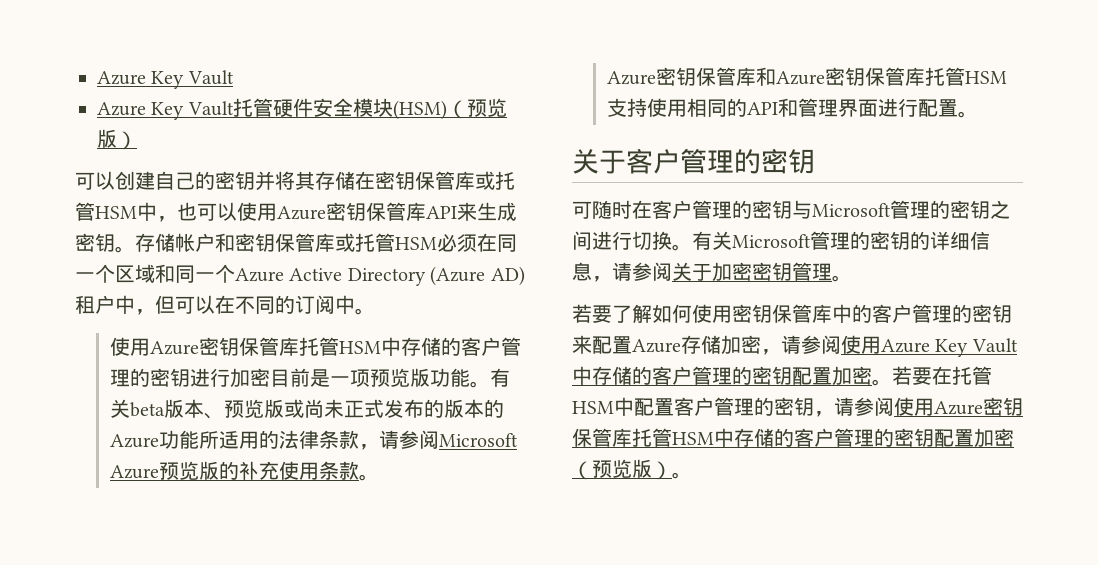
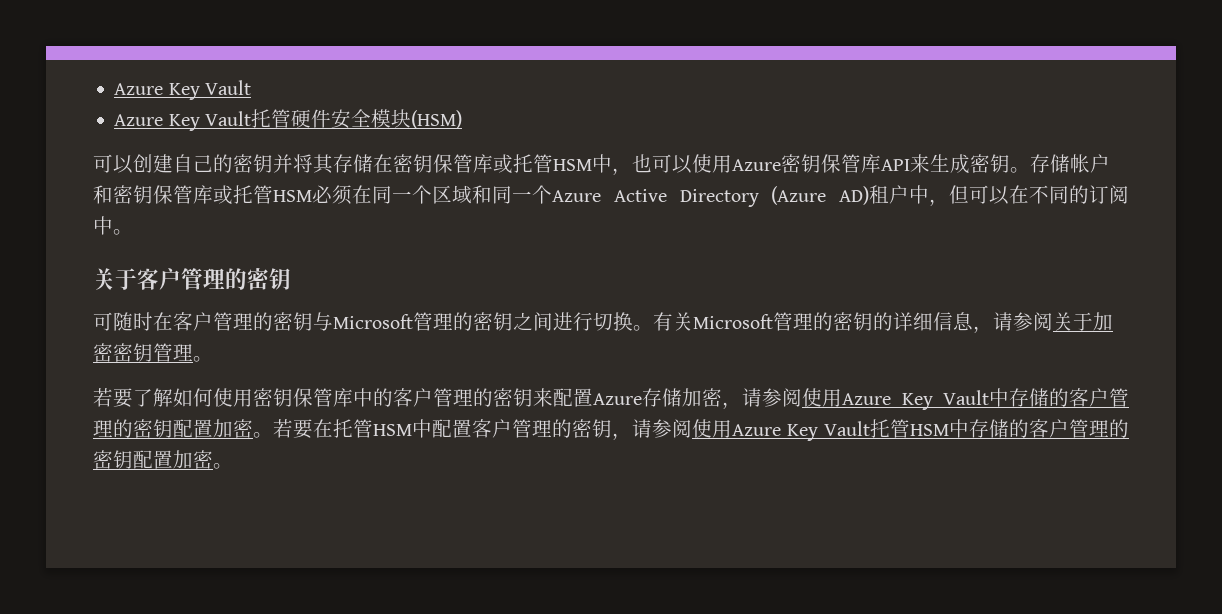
[446,98,507,119] [97,129,137,150] （预览版） -> (462, 119) none
[110,337,522,356] [110,368,511,388] [110,399,505,419] [110,430,519,450] [110,461,380,481] [607,67,1008,86] [607,98,979,118] // 使用Azure密钥保管库托管HSM中存储的客户管理的密钥进行加密目前是一项预览版功能。有关beta版本、预览版或尚未正式发布的版本的Azure功能所适用的法律条款，请参阅Microsoft Azure预览版的补充使用条款。 // Azure密钥保管库和Azure密钥保管库托管HSM支持使用相同的API和管理界面进行配置。 -> (133, 232) none
[983,397,1023,416] [572,428,632,447] 密钥保管库 -> [787,421,870,441] Key Vault
[572,459,672,480] （预览版） -> (213, 459) none

